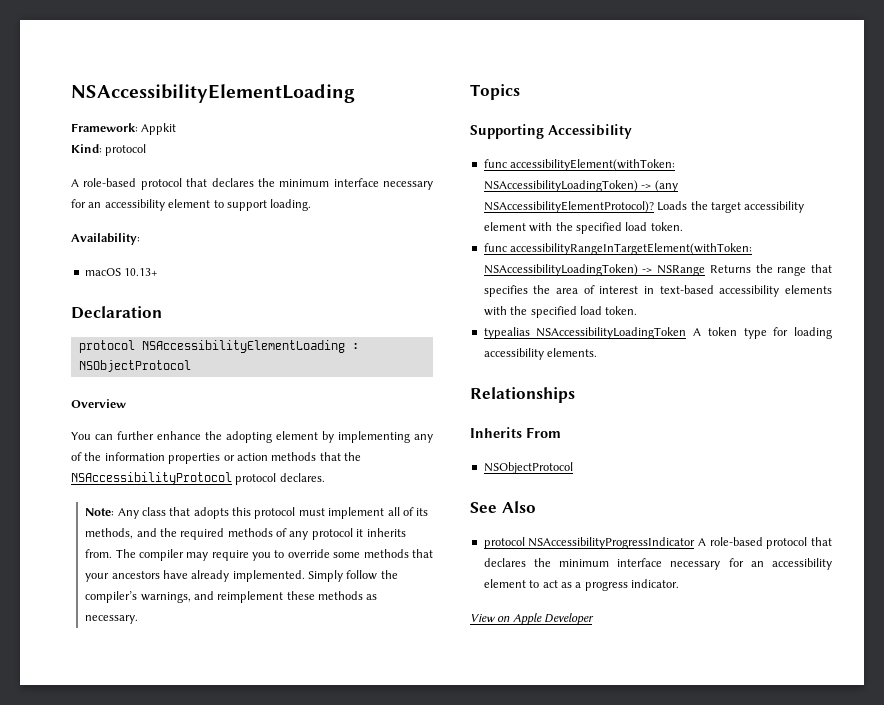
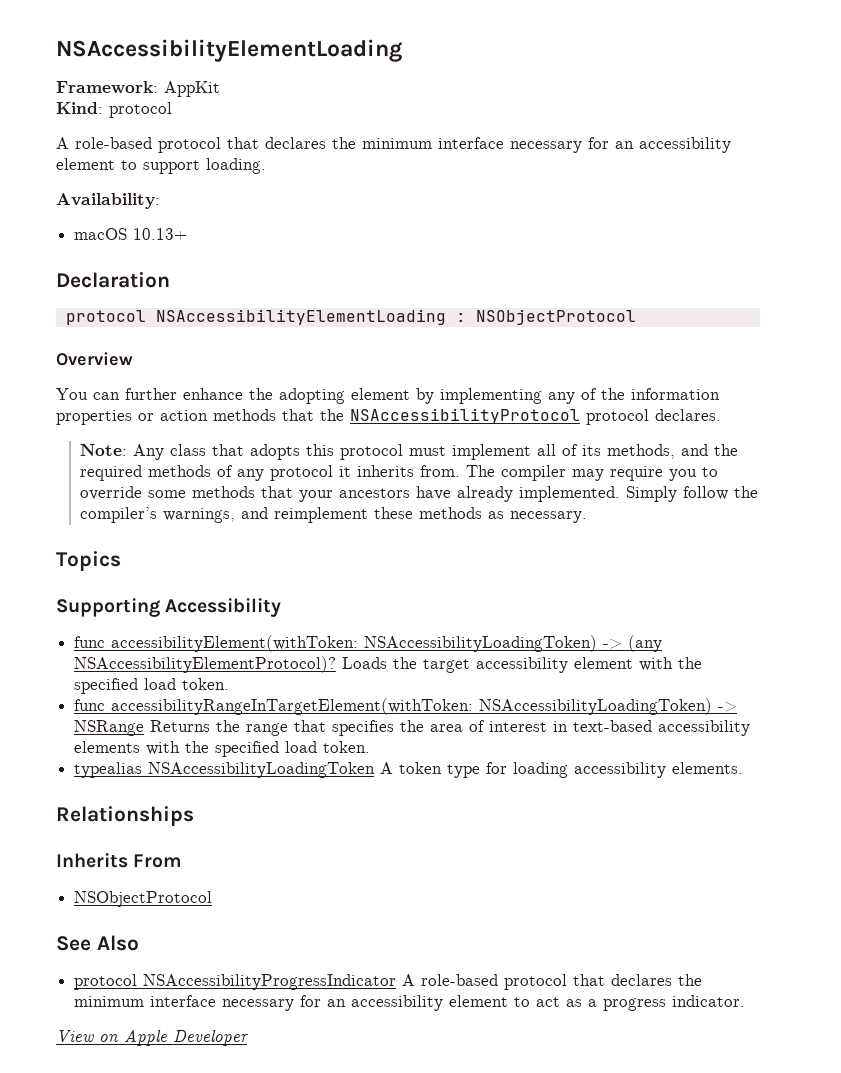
[141,123,177,135] Appkit -> [164,81,220,97] AppKit

